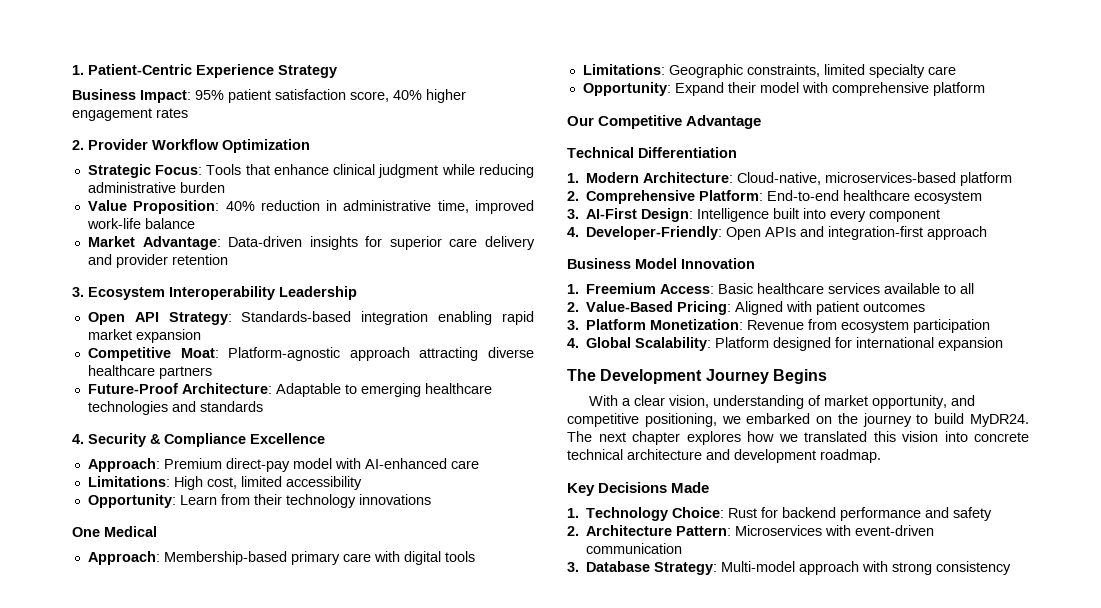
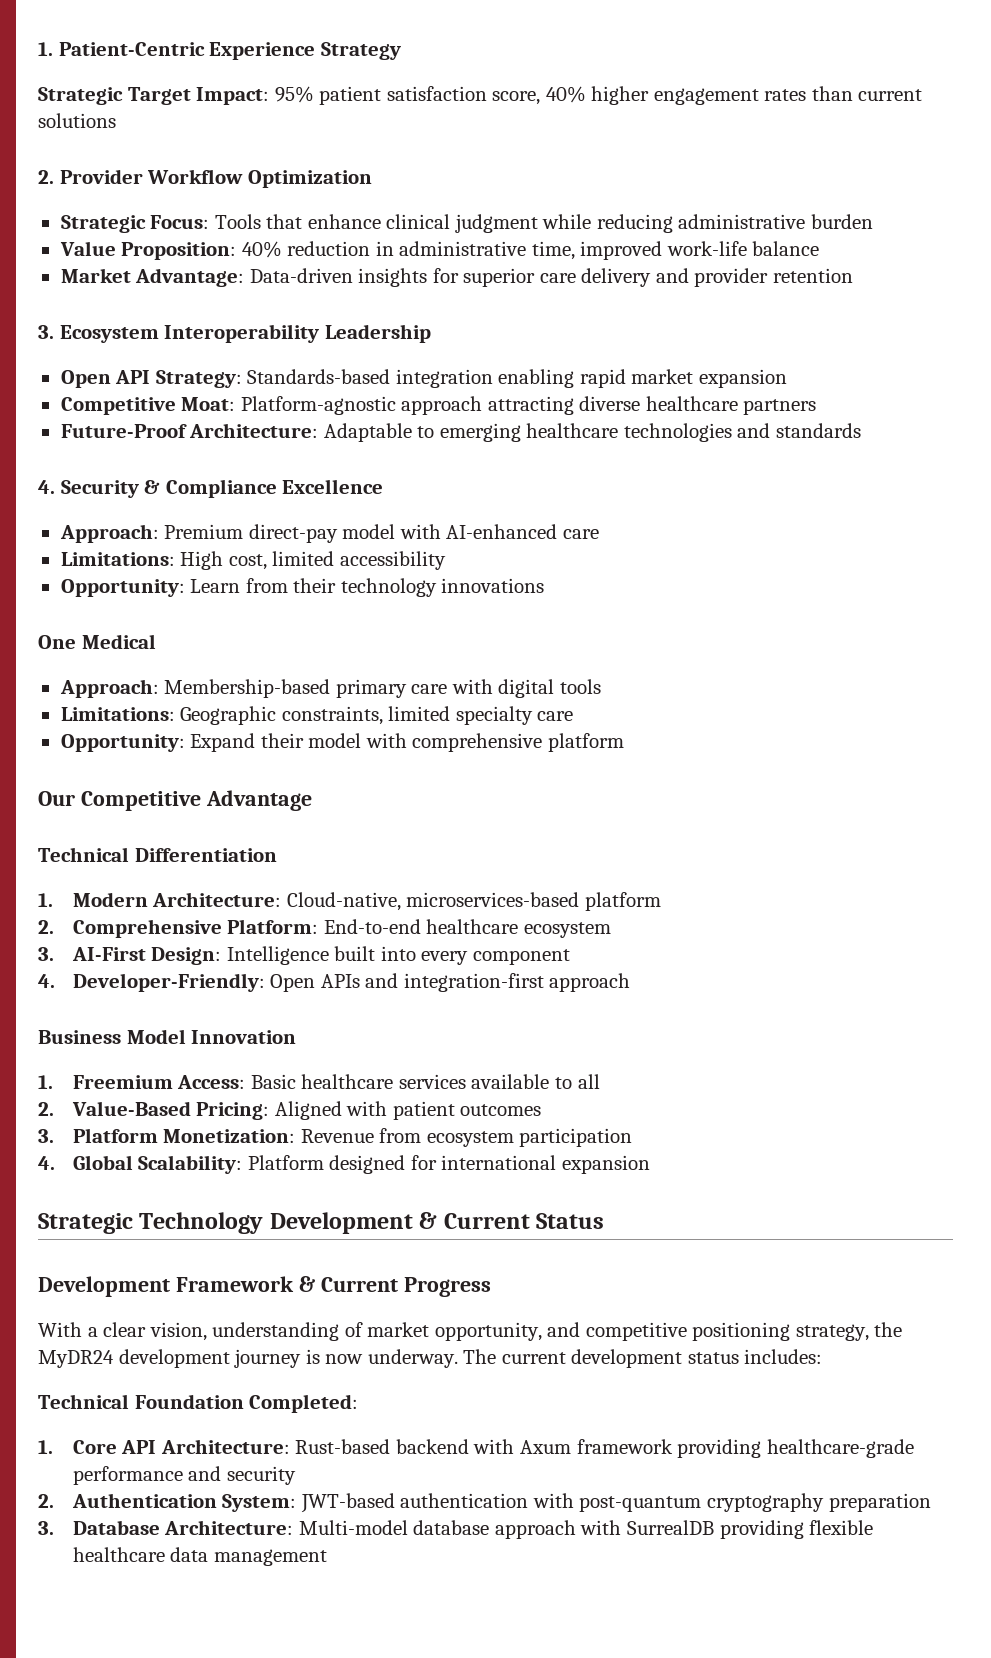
[72,89,136,100] Business -> [38,87,191,105] Strategic Target
(188, 113) none -> [811,86,923,101] [38,113,116,128] than current solutions
[567,369,827,384] The Development Journey Begins -> [38,1212,605,1234] [38,1276,491,1297] Strategic Technology Development & Current Status // Development Framework & Current Progress
[644,413,1029,427] [567,431,1029,445] [567,449,881,463] [567,482,710,496] [567,507,837,521] positioning, we embarked on the journey to build MyDR24. The next chapter explores how we translated this vision into concrete technical architecture and development roadmap. // Key Decisions Made // 1. Technology Choice: Rust for backend -> [692,1322,903,1341] [38,1349,823,1368] [38,1394,359,1413] [38,1439,914,1458] positioning strategy, the MyDR24 development journey is now underway. The current development status includes: // Technical Foundation Completed: // 1. Core API Architecture: Rust-based backend with Axum framework providing healthcare-grade
[953,507,993,521] [567,525,935,536] [586,543,683,554] [567,561,1012,575] safety // 2. Architecture Pattern: Microservices with event-driven communication // 3. Database Strategy: Multi-model approach with strong consistency -> [226,1466,296,1485] [38,1493,931,1513] [38,1520,874,1539] [72,1547,327,1566] security // 2. Authentication System: JWT-based authentication with post-quantum cryptography preparation // 3. Database Architecture: Multi-model database approach with SurrealDB providing flexible healthcare data management

